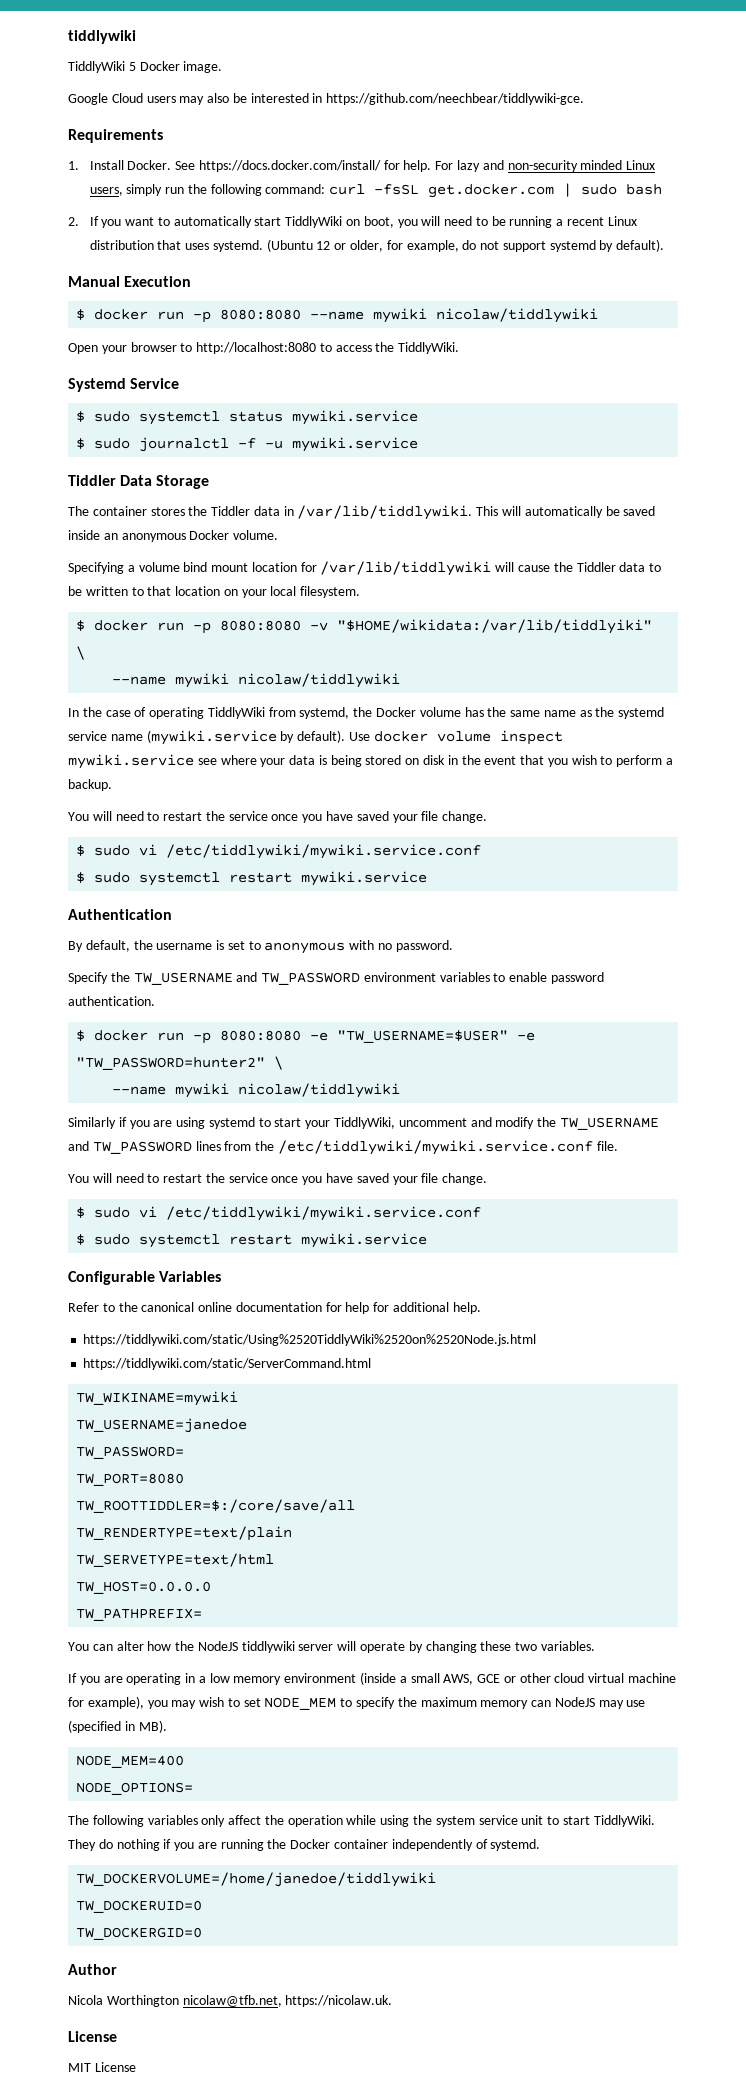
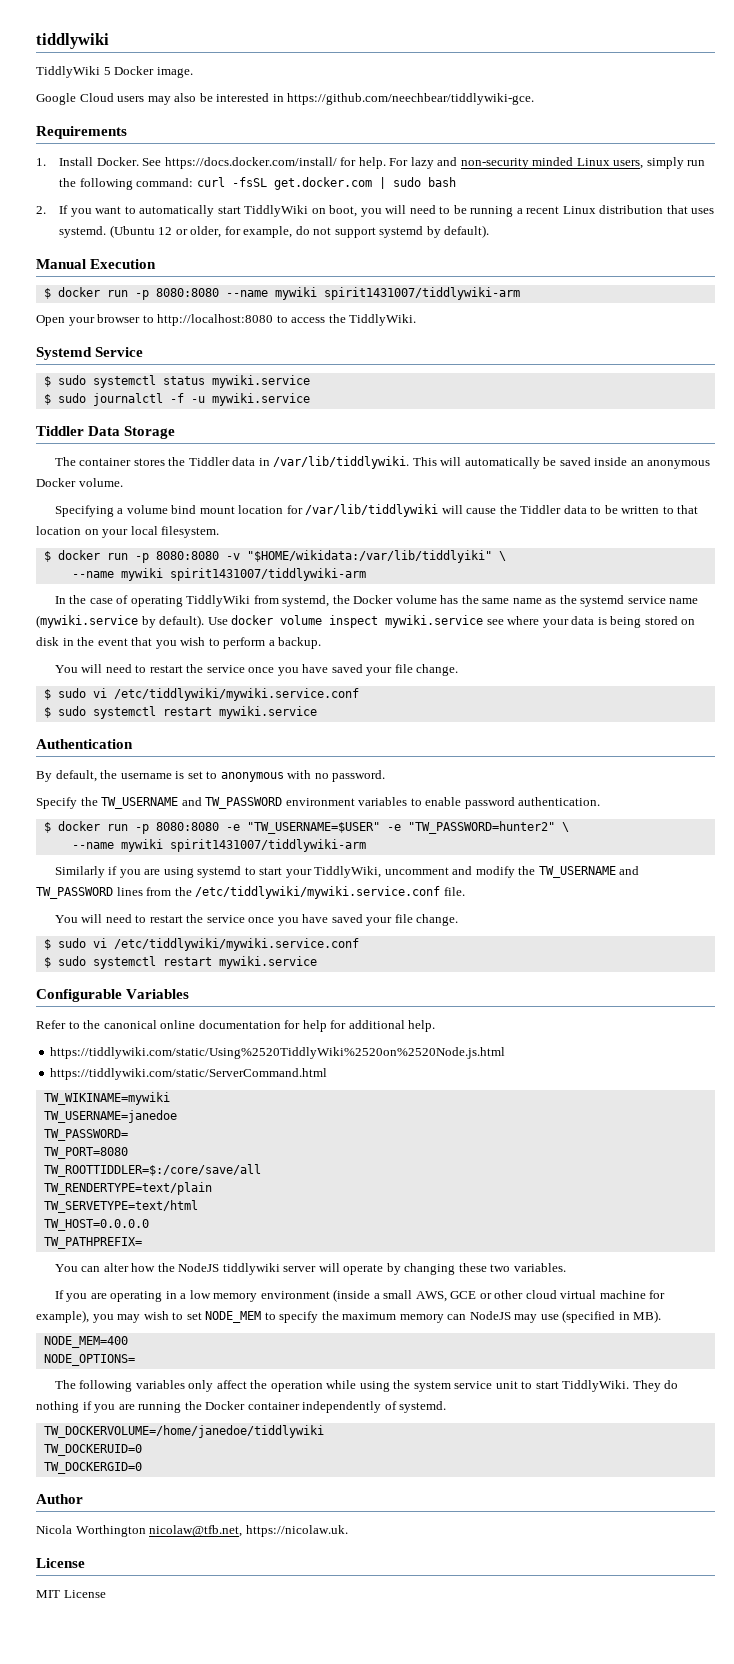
[436,308,599,323] nicolaw/tiddlywiki -> [323,287,520,300] spirit1431007/tiddlywiki-arm
[238,673,401,688] nicolaw/tiddlywiki -> [169,568,366,581] spirit1431007/tiddlywiki-arm
[238,1083,401,1098] nicolaw/tiddlywiki -> [169,839,366,852] spirit1431007/tiddlywiki-arm

